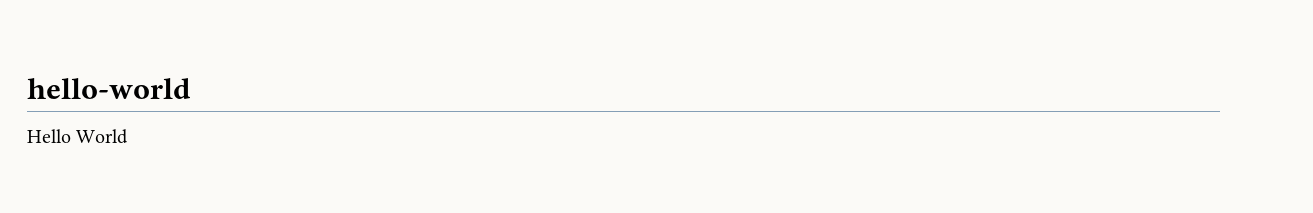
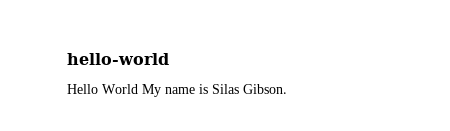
(129, 136) none -> [142,84,287,97] My name is Silas Gibson.

